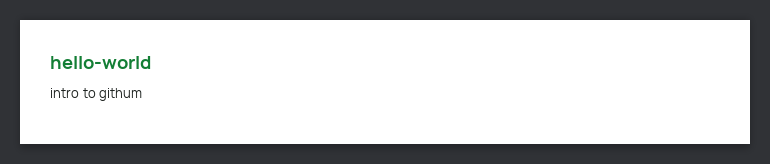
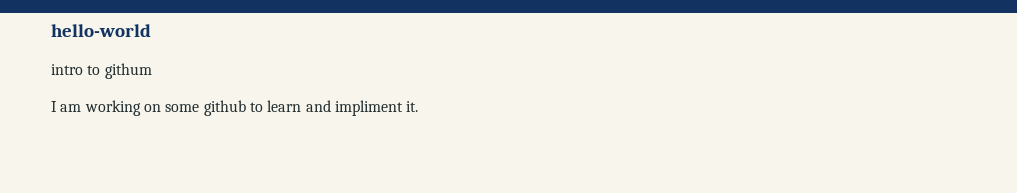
(143, 94) none -> [51,100,419,116] // I am working on some github to learn and impliment it.

